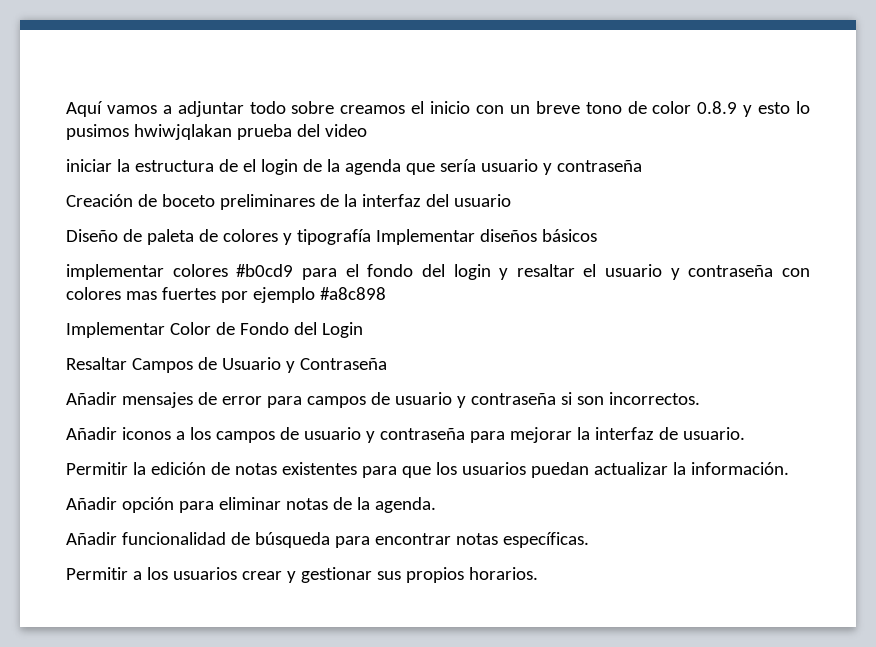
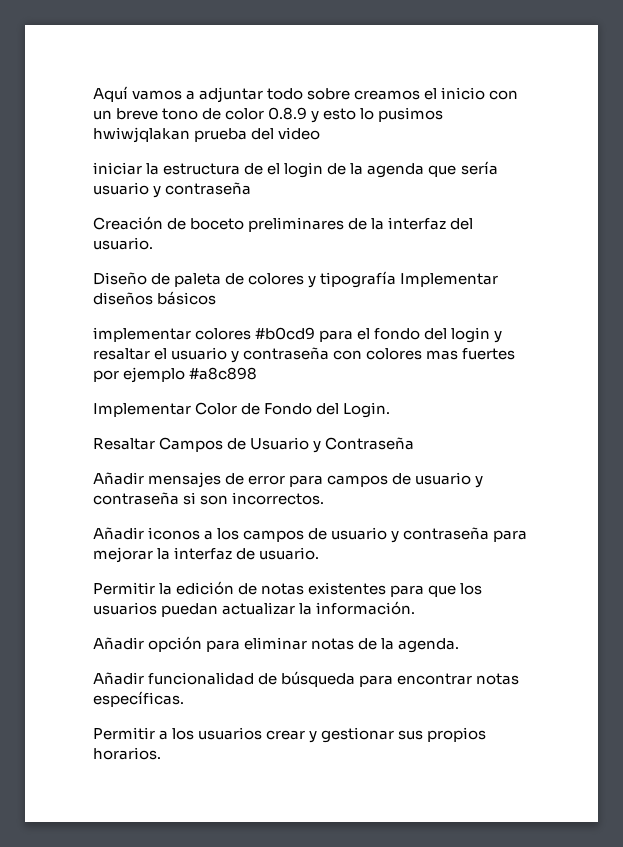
[453,194,511,207] usuario -> [93,237,153,250] usuario.
[321,322,363,338] Login -> [343,402,391,418] Login.

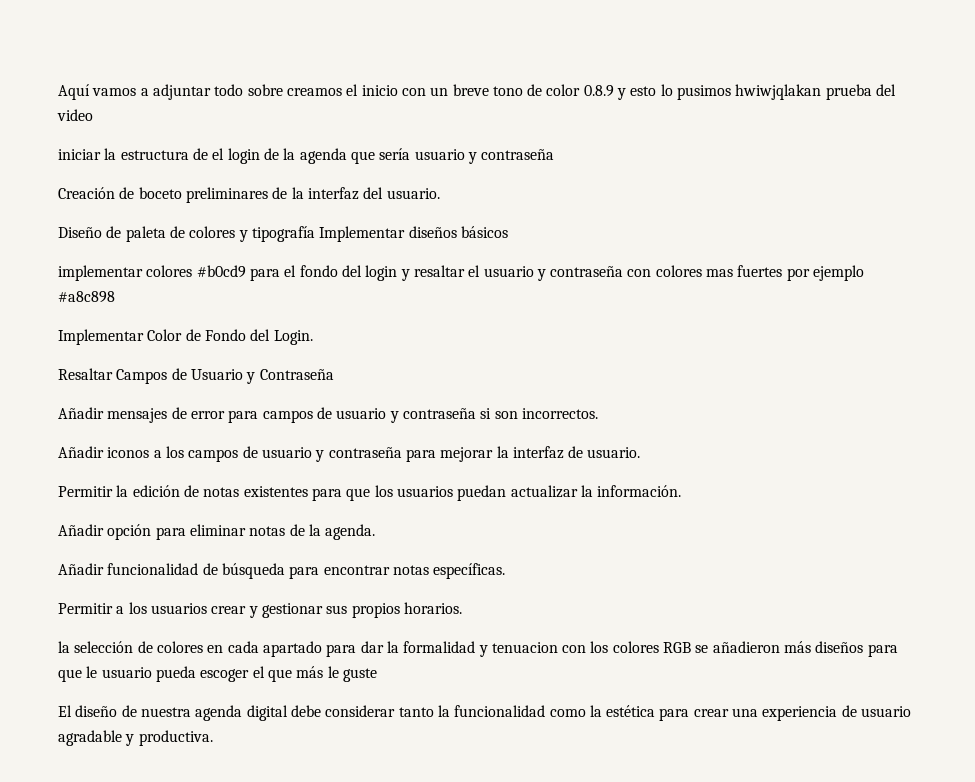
(161, 753) none -> [58,641,898,657] [58,666,377,682] [58,705,912,721] [58,730,213,746] // la selección de colores en cada apartado para dar la formalidad y tenuacion con los colores RGB se añadieron más diseños para que le usuario pueda escoger el que más le guste // El diseño de nuestra agenda digital debe considerar tanto la funcionalidad como la estética para crear una experiencia de usuario agradable y productiva.

